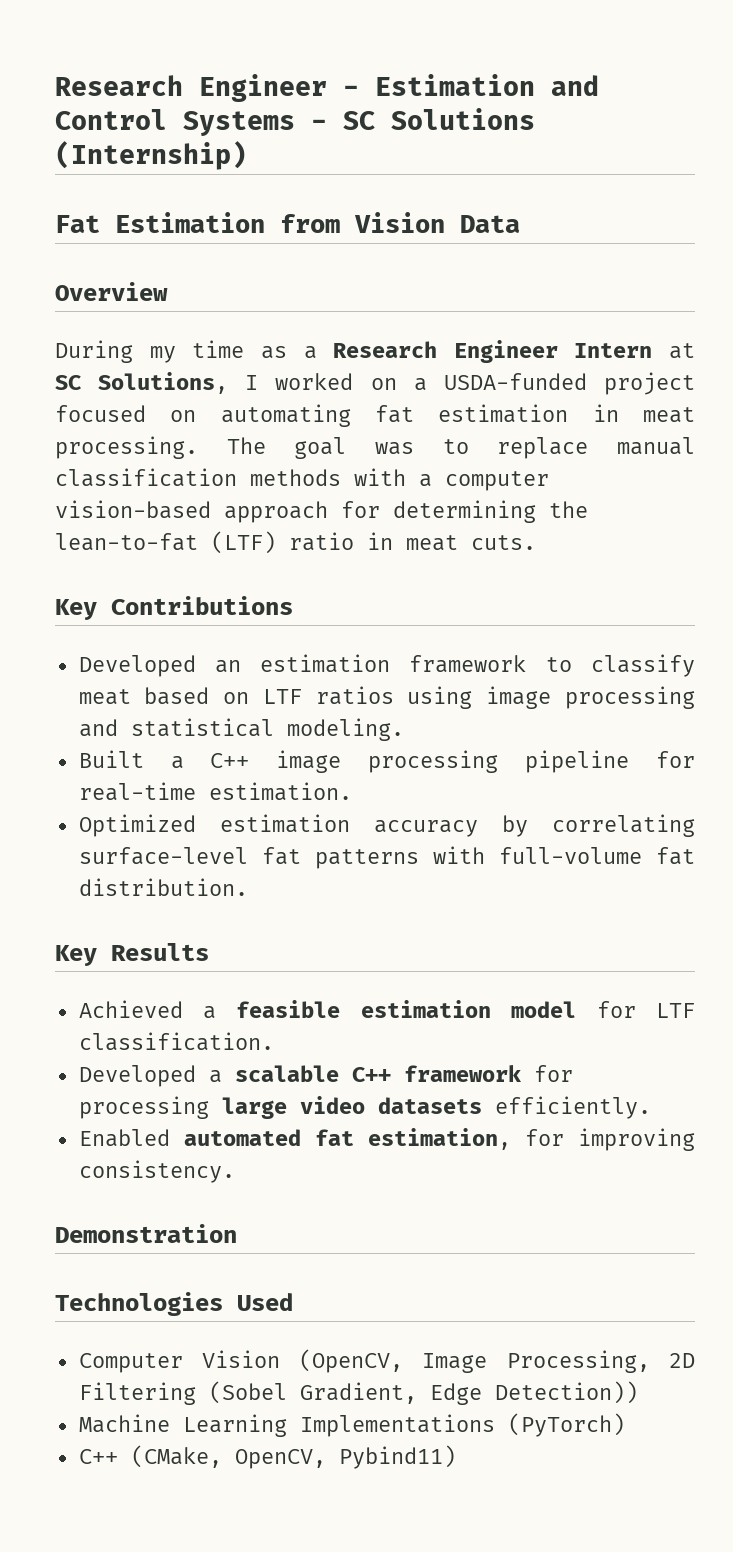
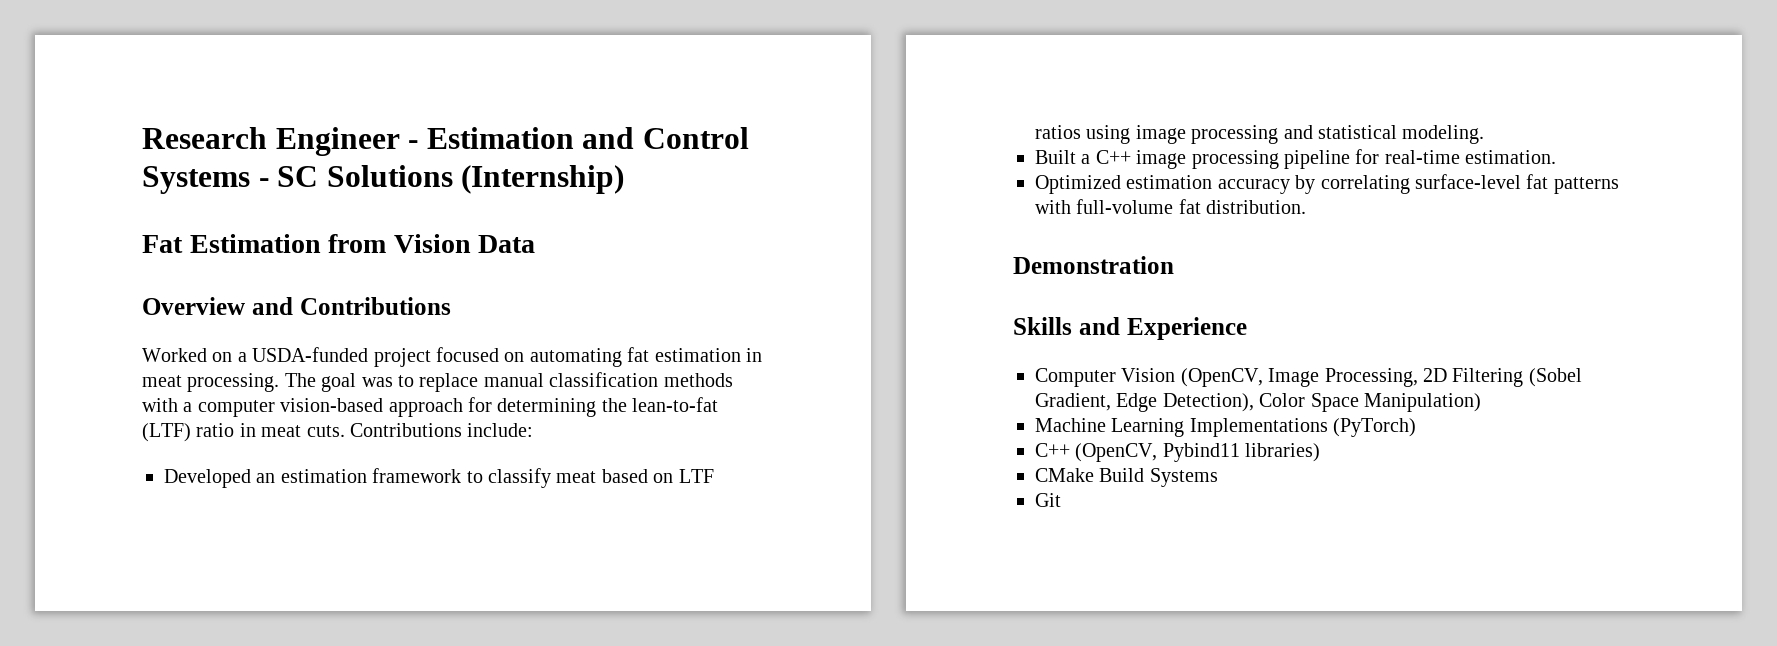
[55,340,695,363] [55,372,354,394] // During my time as a Research Engineer Intern at SC Solutions, I worked -> [251,297,451,315] [142,348,207,362] and Contributions // Worked
[55,596,293,620] // Key Contributions -> [350,423,534,437] Contributions include:
[55,943,209,966] [78,1000,695,1019] [78,1032,274,1051] [78,1065,573,1087] [78,1096,651,1119] [78,1128,695,1151] [78,1160,235,1183] [55,1224,237,1243] [55,1292,293,1316] Key Results // Achieved a feasible estimation model for LTF classification. // Developed a scalable C++ framework for processing large video datasets efficiently. // Enabled automated fat estimation, for improving consistency. // Demonstration // Technologies Used -> [1013,256,1174,274] [1013,317,1247,340] Demonstration // Skills and Experience
[494,1381,638,1404] Detection)) -> [1162,393,1481,412] Detection), Color Space Manipulation)
[130,1445,456,1469] (CMake, OpenCV, Pybind11) -> [1075,443,1321,462] [1035,468,1218,487] [1035,493,1061,507] (OpenCV, Pybind11 libraries) // CMake Build Systems // Git

